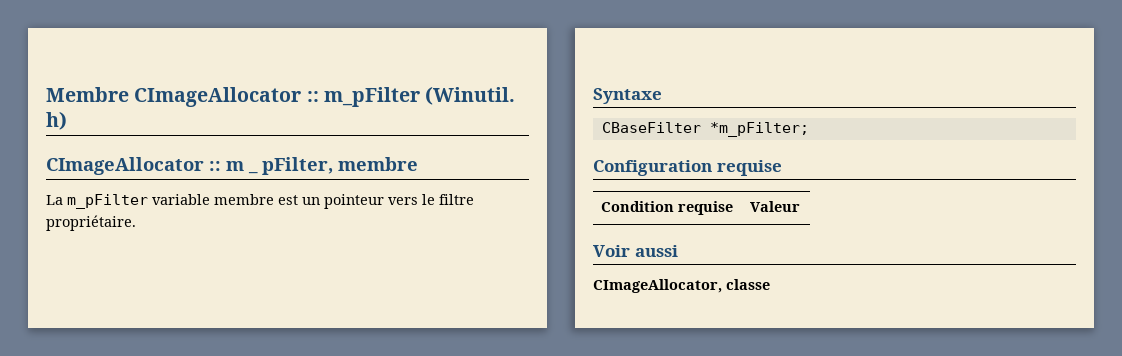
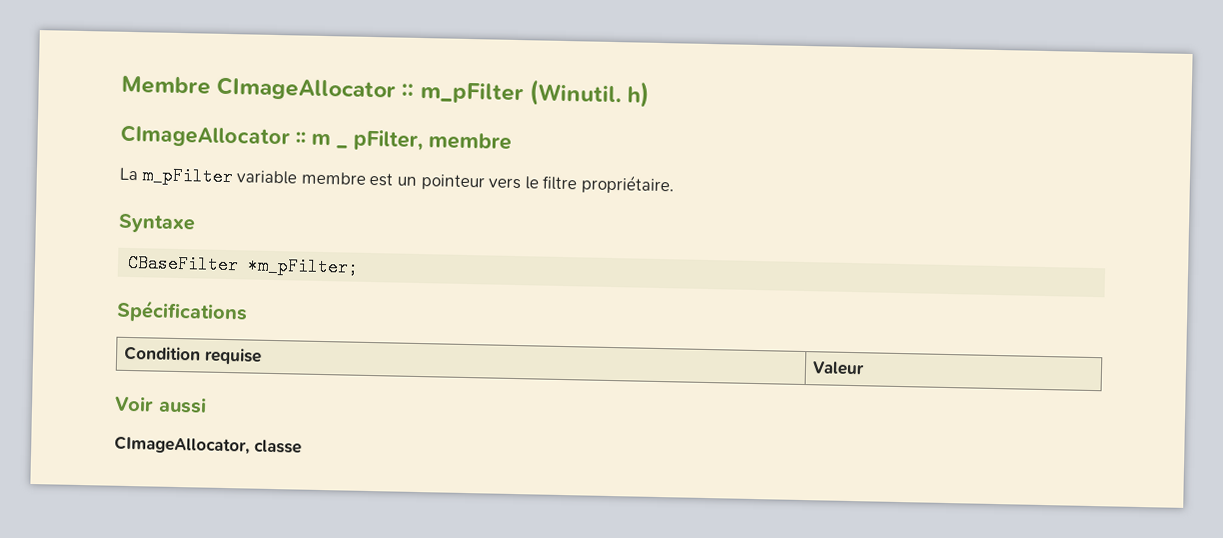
[593,160,782,176] Configuration requise -> [116,299,248,324] Spécifications

